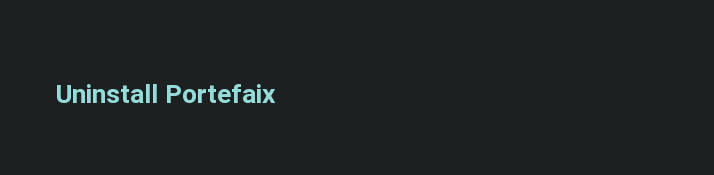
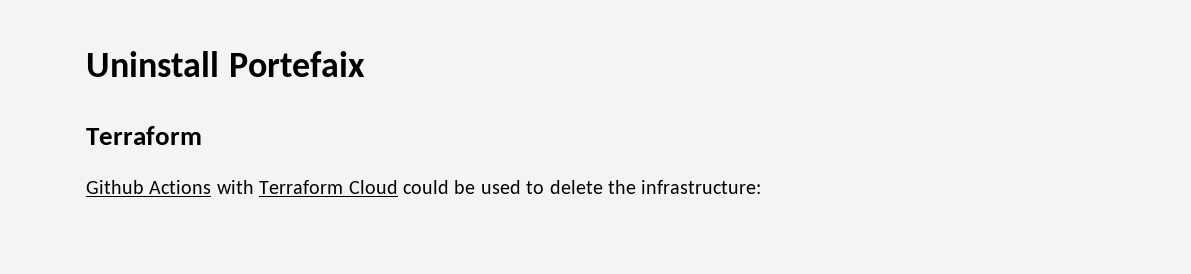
(277, 93) none -> [86,126,202,145] [86,180,762,194] // Terraform // Github Actions with Terraform Cloud could be used to delete the infrastructure:

